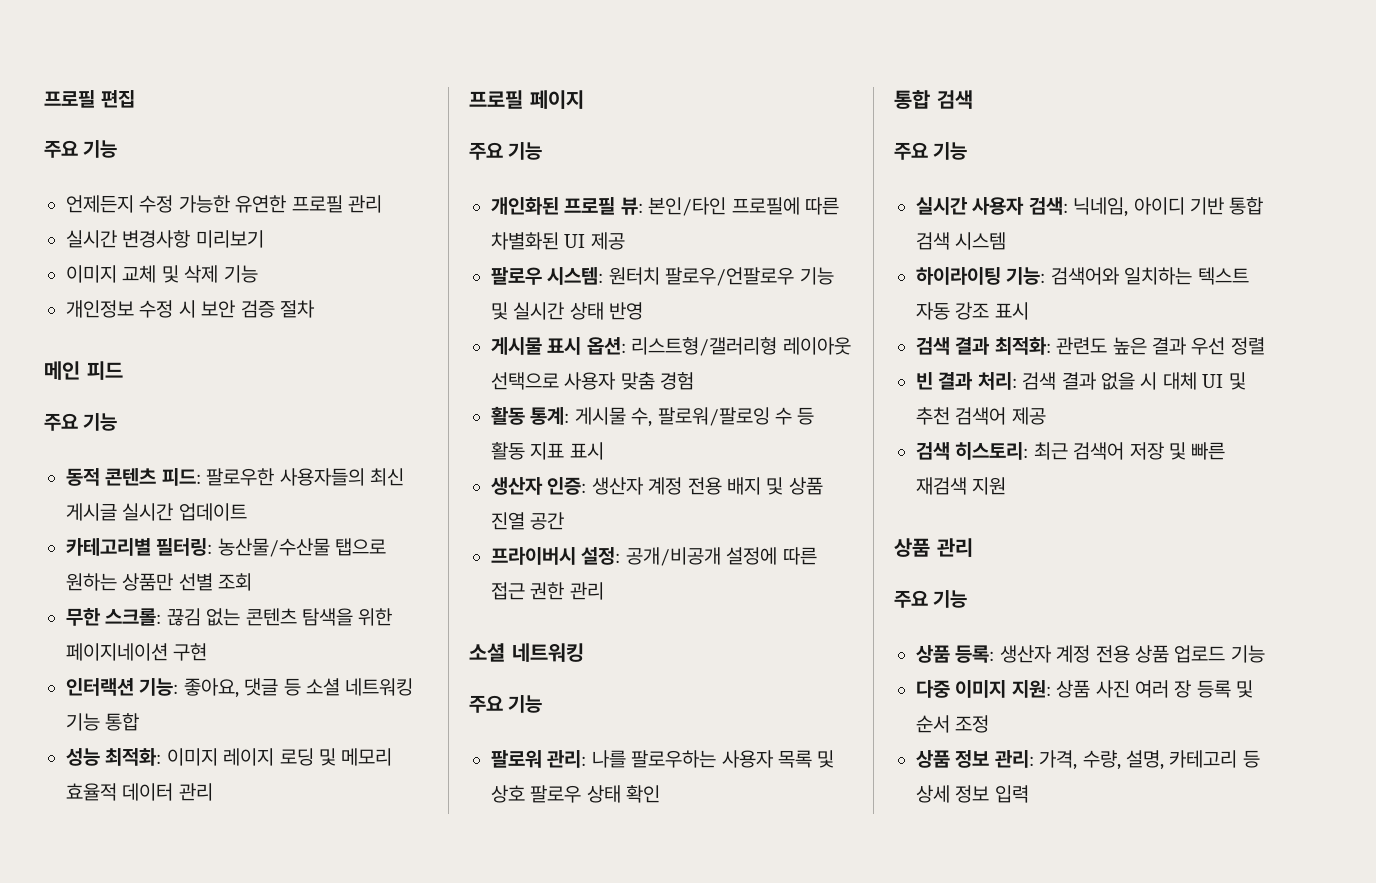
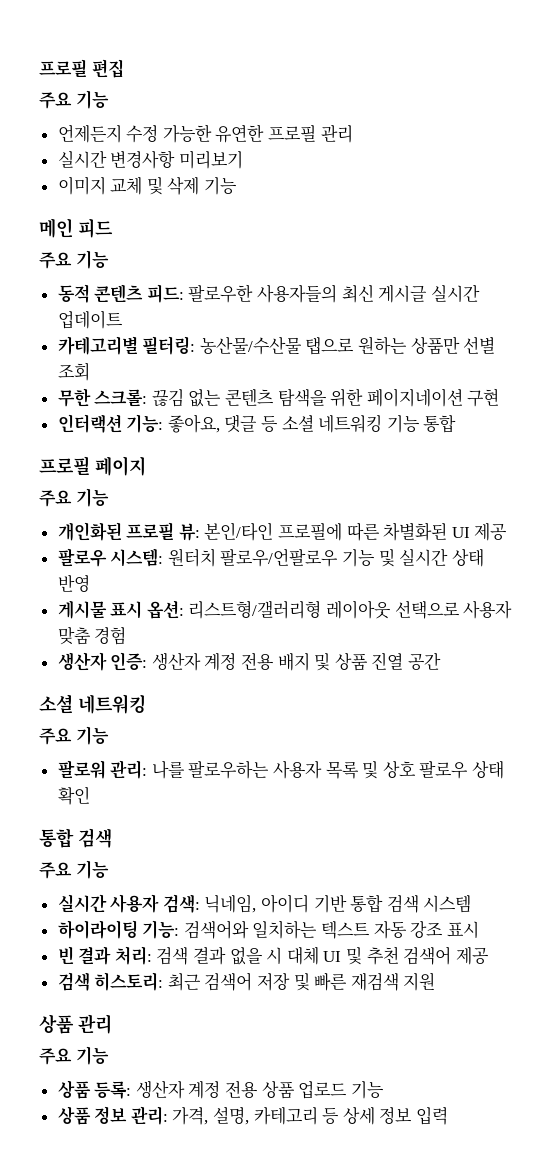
[66,300,315,318] // 개인정보 수정 시 보안 검증 절차 -> (238, 186) none
[66,748,393,766] [66,783,213,801] // 성능 최적화: 이미지 레이지 로딩 및 메모리 효율적 데이터 관리 -> (457, 424) none
[491,406,815,427] [491,442,604,460] // 활동 통계: 게시물 수, 팔로워/팔로잉 수 등 활동 지표 표시 -> (127, 636) none
[491,547,817,566] [491,582,604,600] // 프라이버시 설정: 공개/비공개 설정에 따른 접근 권한 관리 -> (442, 661) none
[916,337,1265,355] // 검색 결과 최적화: 관련도 높은 결과 우선 정렬 -> (479, 929) none
[916,680,1254,698] [916,715,990,733] // 다중 이미지 지원: 상품 사진 여러 장 등록 및 순서 조정 -> (384, 1090) none
[1082,750,1121,770] 수량, -> (209, 1116) none

